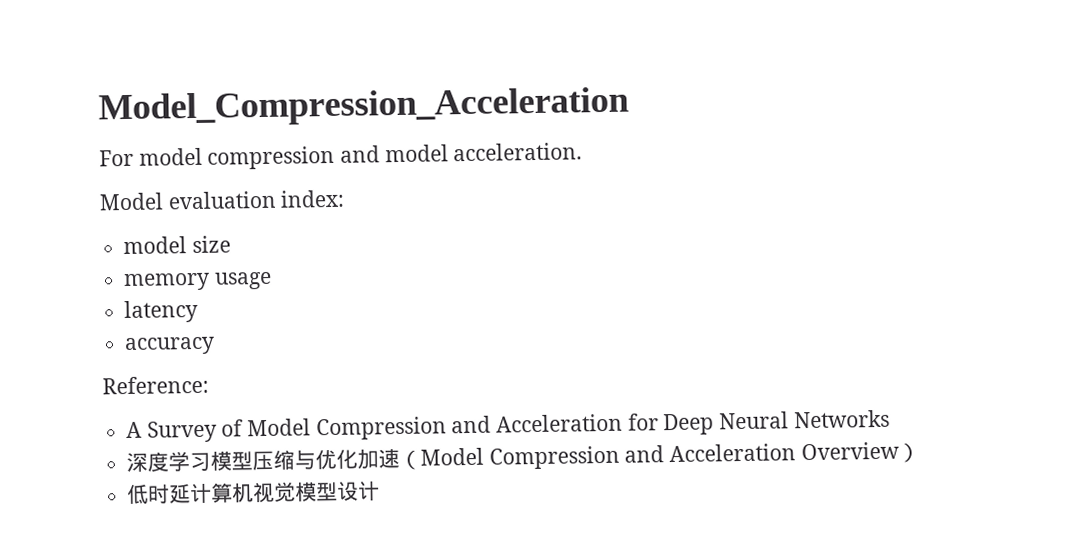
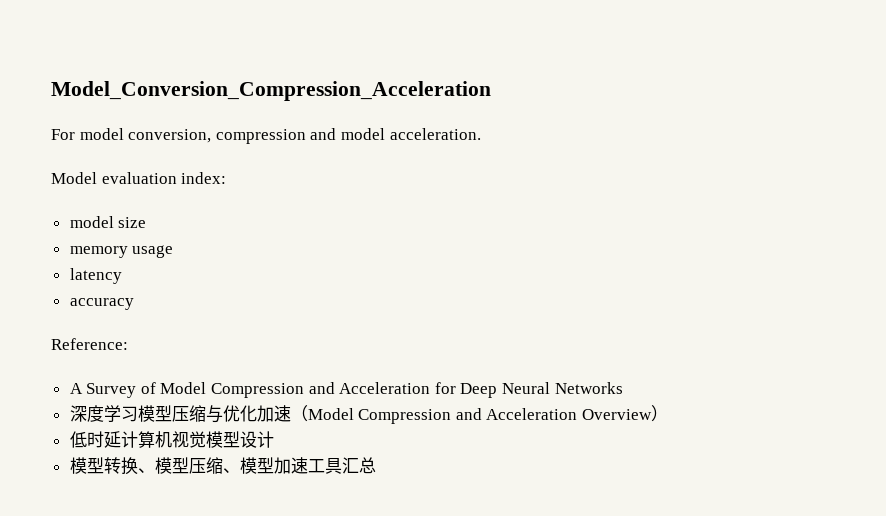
[98,86,629,128] Model_Compression_Acceleration -> [51,81,491,101] Model_Conversion_Compression_Acceleration
(203, 156) none -> [128,129,212,143] conversion,
(381, 491) none -> [69,457,376,475] // 模型转换、模型压缩、模型加速工具汇总

